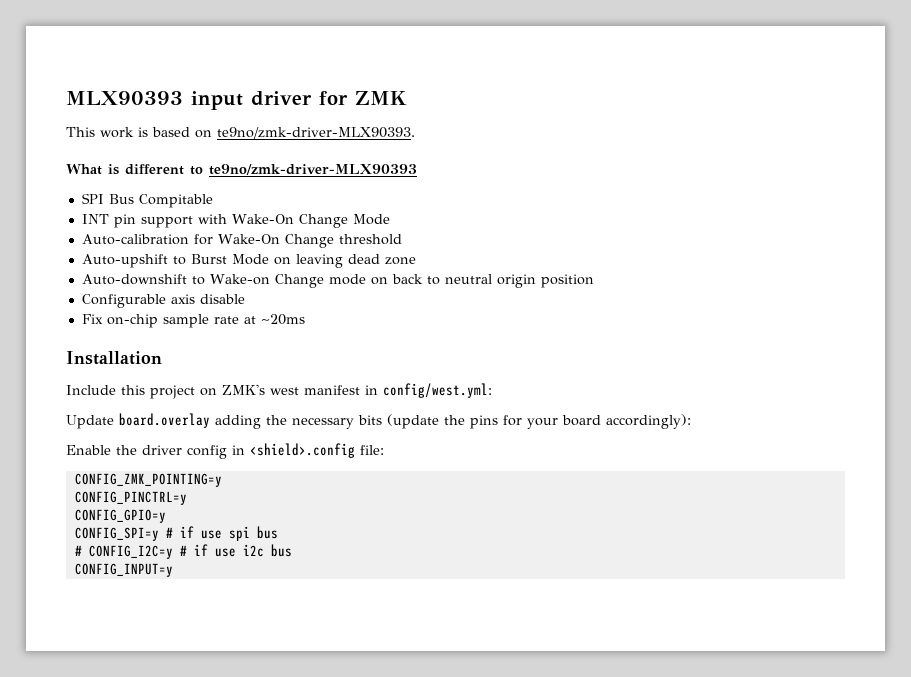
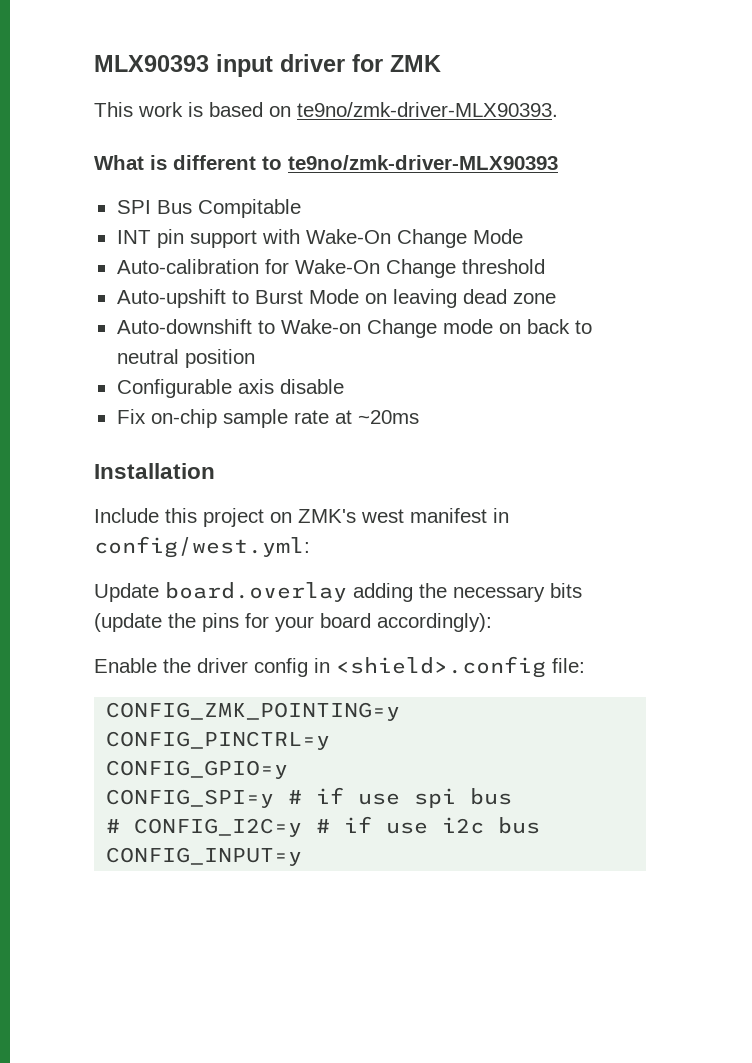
[496,274,536,288] origin -> (179, 356) none

